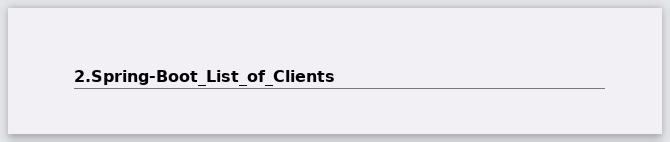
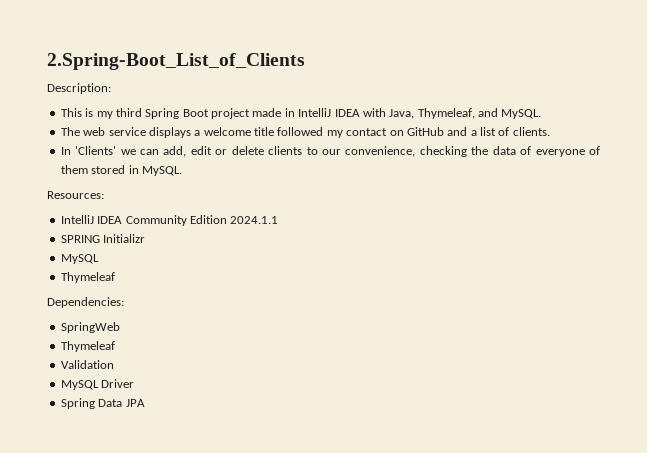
(335, 78) none -> [47,83,111,94] [60,108,542,119] [60,127,550,138] [60,146,601,157] [60,165,182,176] [47,191,104,199] [60,215,279,226] [60,234,146,243] [60,254,99,264] [60,272,115,283] [47,297,124,308] [60,322,120,333] [60,341,115,352] [60,360,114,369] [60,379,135,390] [60,398,145,409] // Description: // This is my third Spring Boot project made in IntelliJ IDEA with Java, Thymeleaf, and MySQL. // The web service displays a welcome title followed my contact on GitHub and a list of clients. // In 'Clients' we can add, edit or delete clients to our convenience, checking the data of everyone of them stored in MySQL. // Resources: // IntelliJ IDEA Community Edition 2024.1.1 // SPRING Initializr // MySQL // Thymeleaf // Dependencies: // SpringWeb // Thymeleaf // Validation // MySQL Driver // Spring Data JPA

